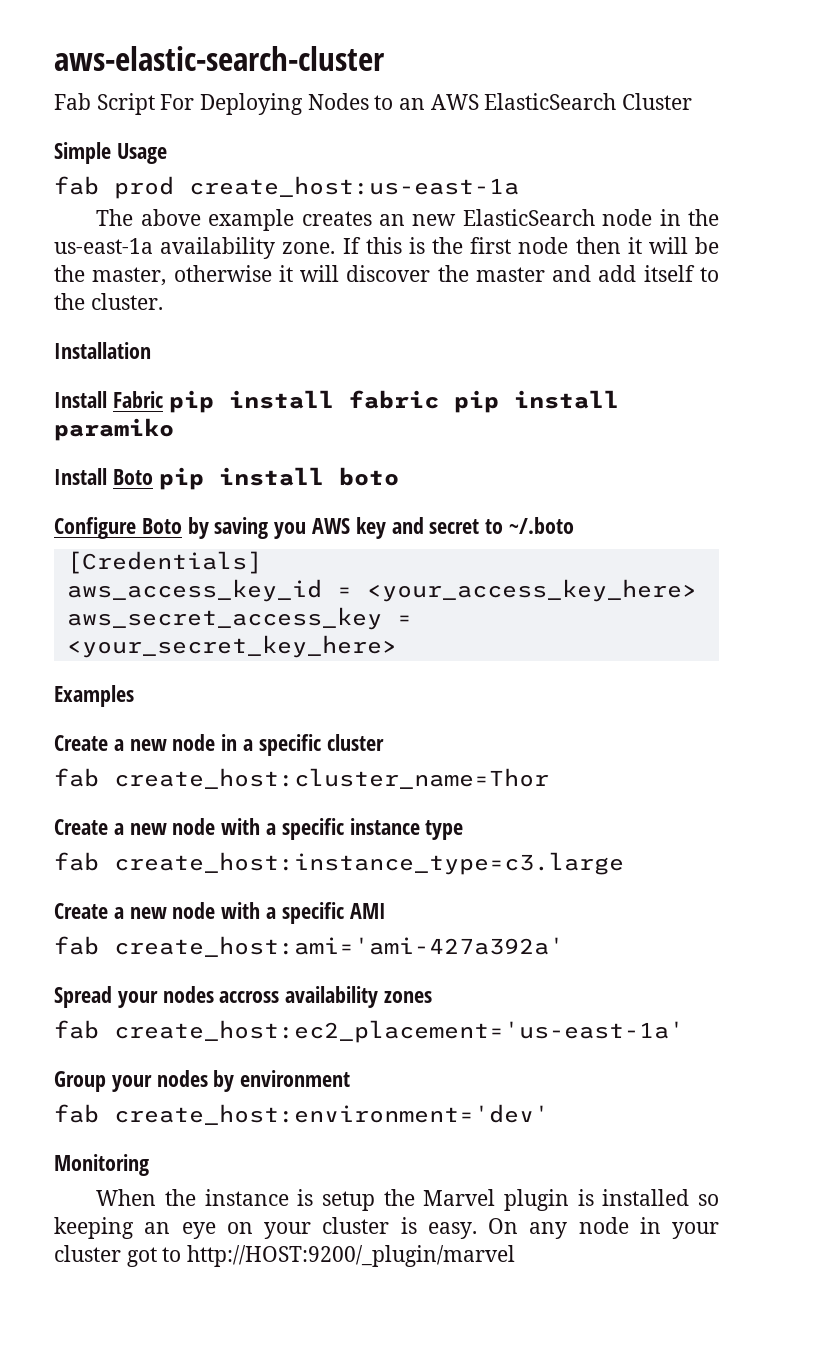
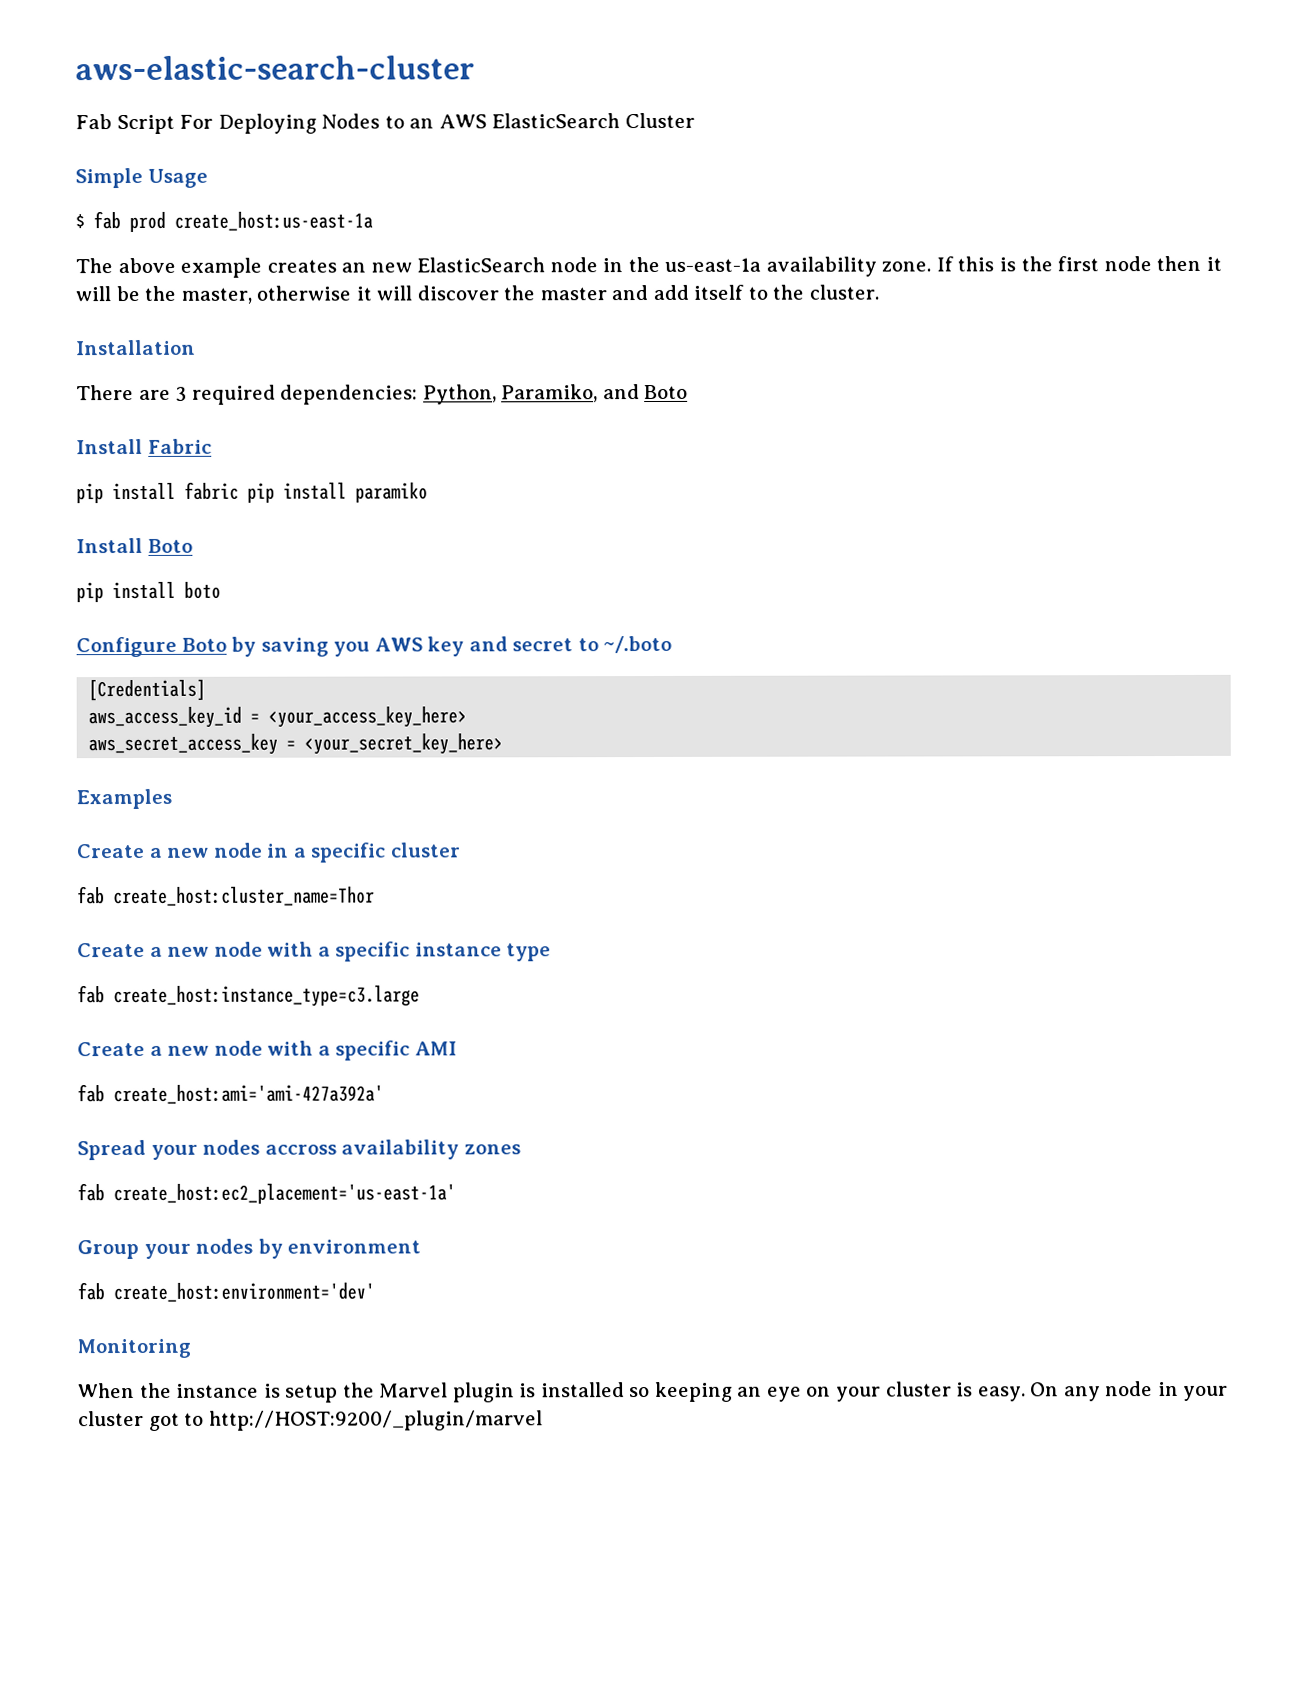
(167, 153) none -> [75,214,85,229] $
(151, 350) none -> [76,384,689,405] // There are 3 required dependencies: Python, Paramiko, and Boto
(163, 399) none -> (212, 446) //
(153, 477) none -> (193, 545) //

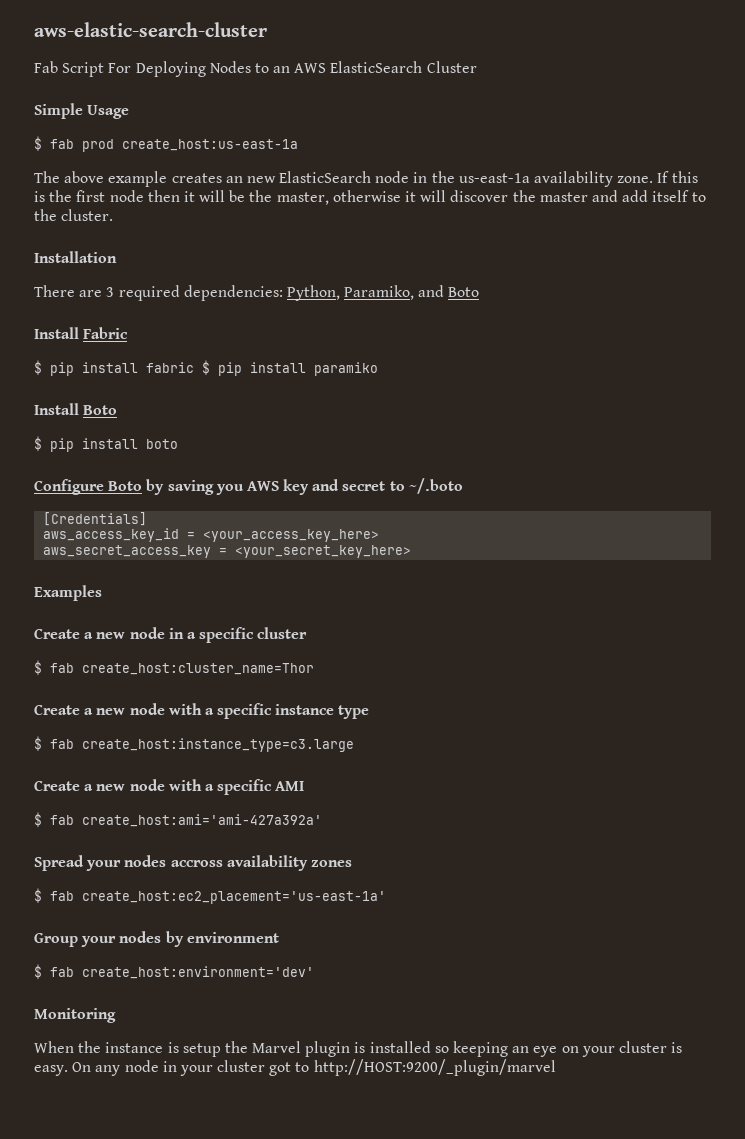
(212, 446) none -> [34,360,42,375] $
(239, 490) none -> [202,360,210,375] $
(193, 545) none -> [34,436,42,451] $
(461, 850) none -> [34,660,42,675] $
(552, 952) none -> [34,736,42,751] $
(457, 1048) none -> [34,812,42,827] $
(521, 1149) none -> [34,888,42,903] $
(422, 1246) none -> [34,964,42,979] $

